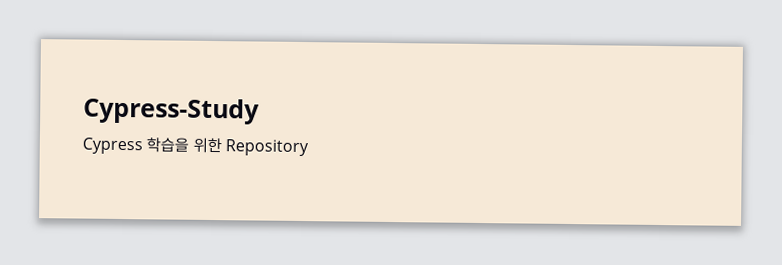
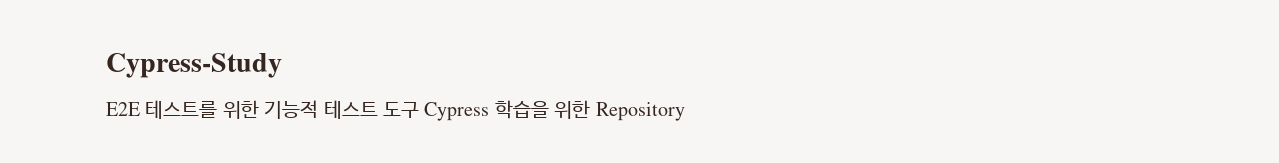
(260, 111) none -> [106,100,419,119] E2E 테스트를 위한 기능적 테스트 도구

